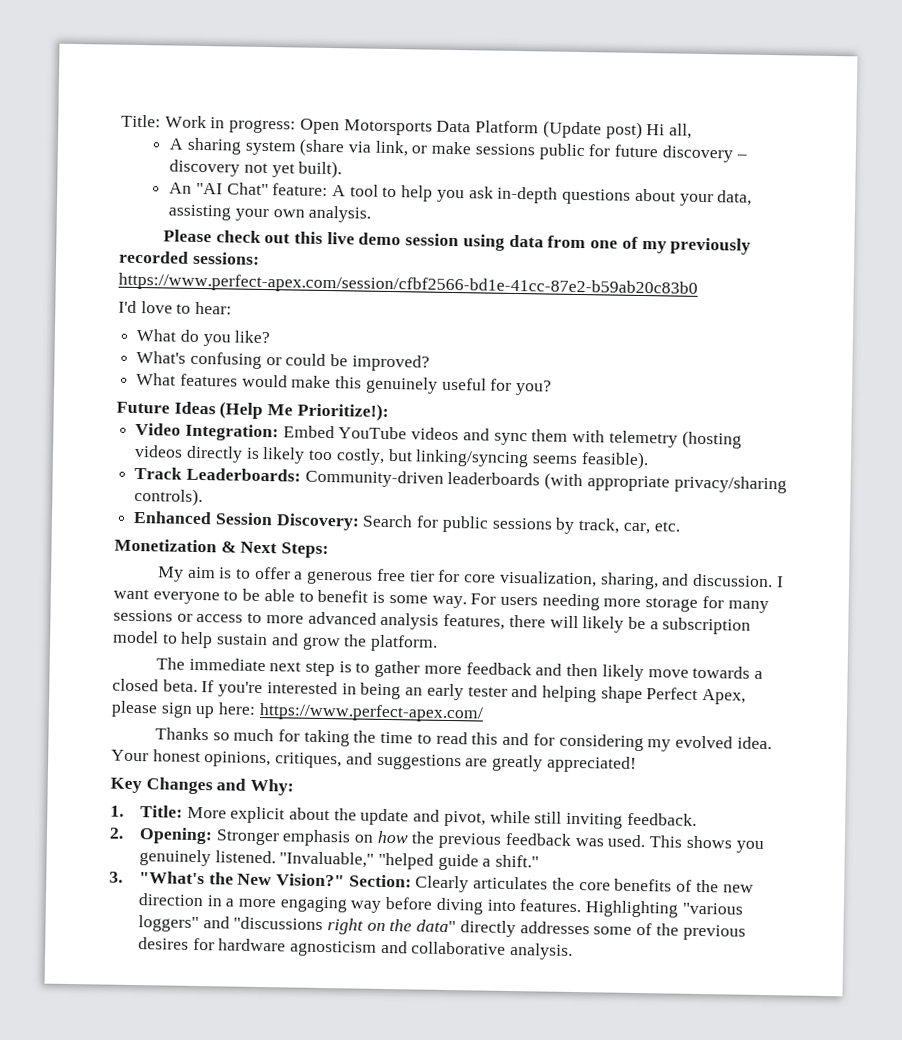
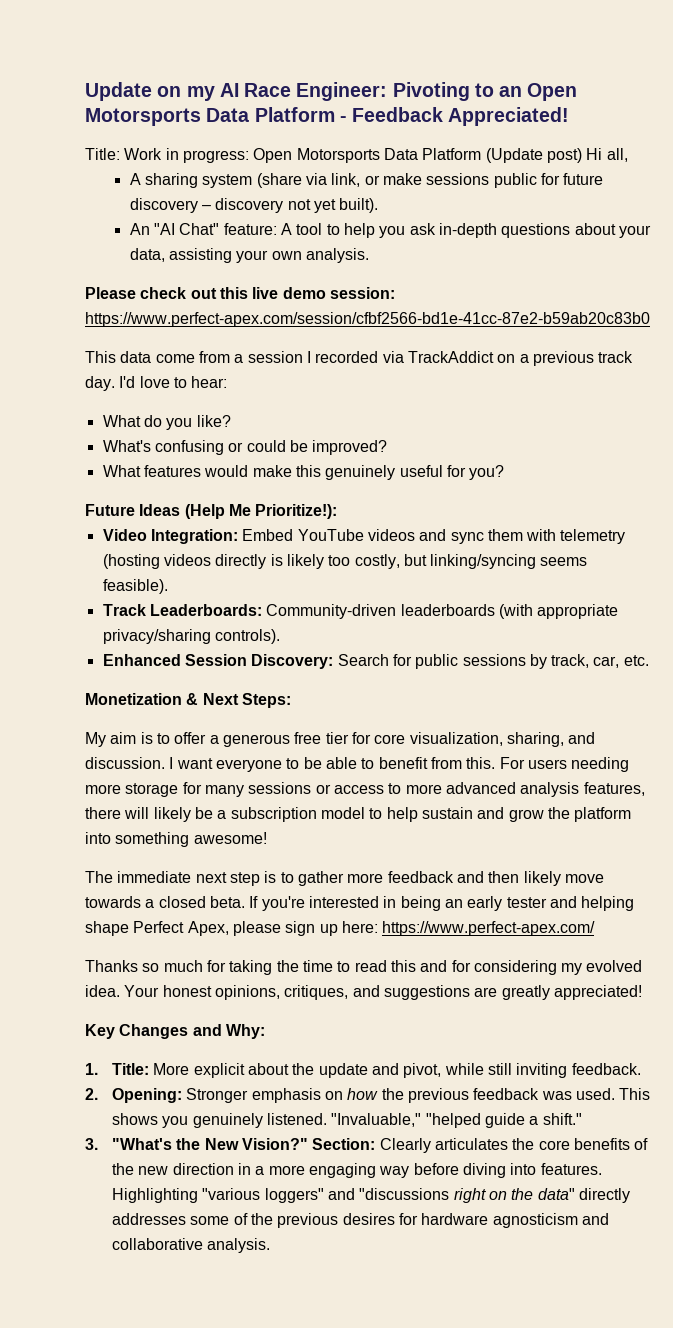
(121, 121) none -> [85,82,578,101] [85,107,570,126] Update on my AI Race Engineer: Pivoting to an Open Motorsports Data Platform - Feedback Appreciated! //
[405,233,752,255] [119,250,260,265] [118,272,698,298] session using data from one of my previously recorded sessions: https://www.perfect-apex.com/session/cfbf2566-bd1e-41cc-87e2-b59ab20c83b0 // -> [329,287,395,299] [85,312,650,327] [85,351,634,366] [85,376,115,391] session: https://www.perfect-apex.com/session/cfbf2566-bd1e-41cc-87e2-b59ab20c83b0 // This data come from a session I recorded via TrackAddict on a previous track day.
[372,591,467,609] is some way. -> [430,757,496,769] from this.
[370,634,439,652] platform. -> [574,807,632,822] [85,832,267,847] platform into something awesome!

